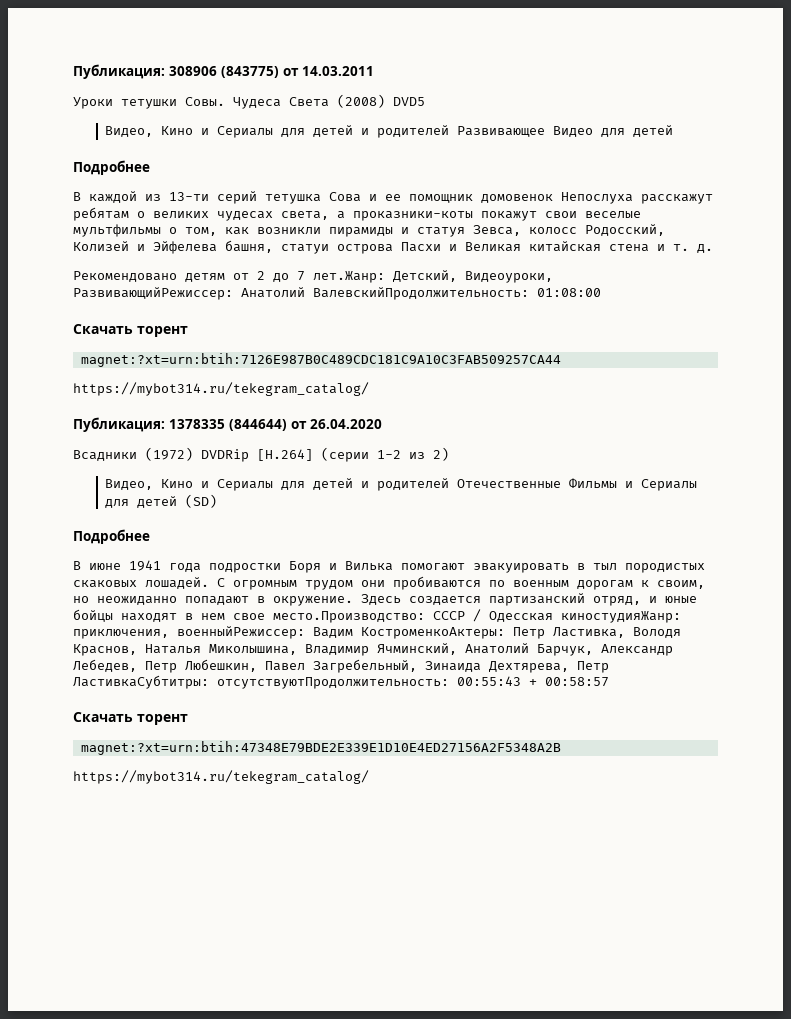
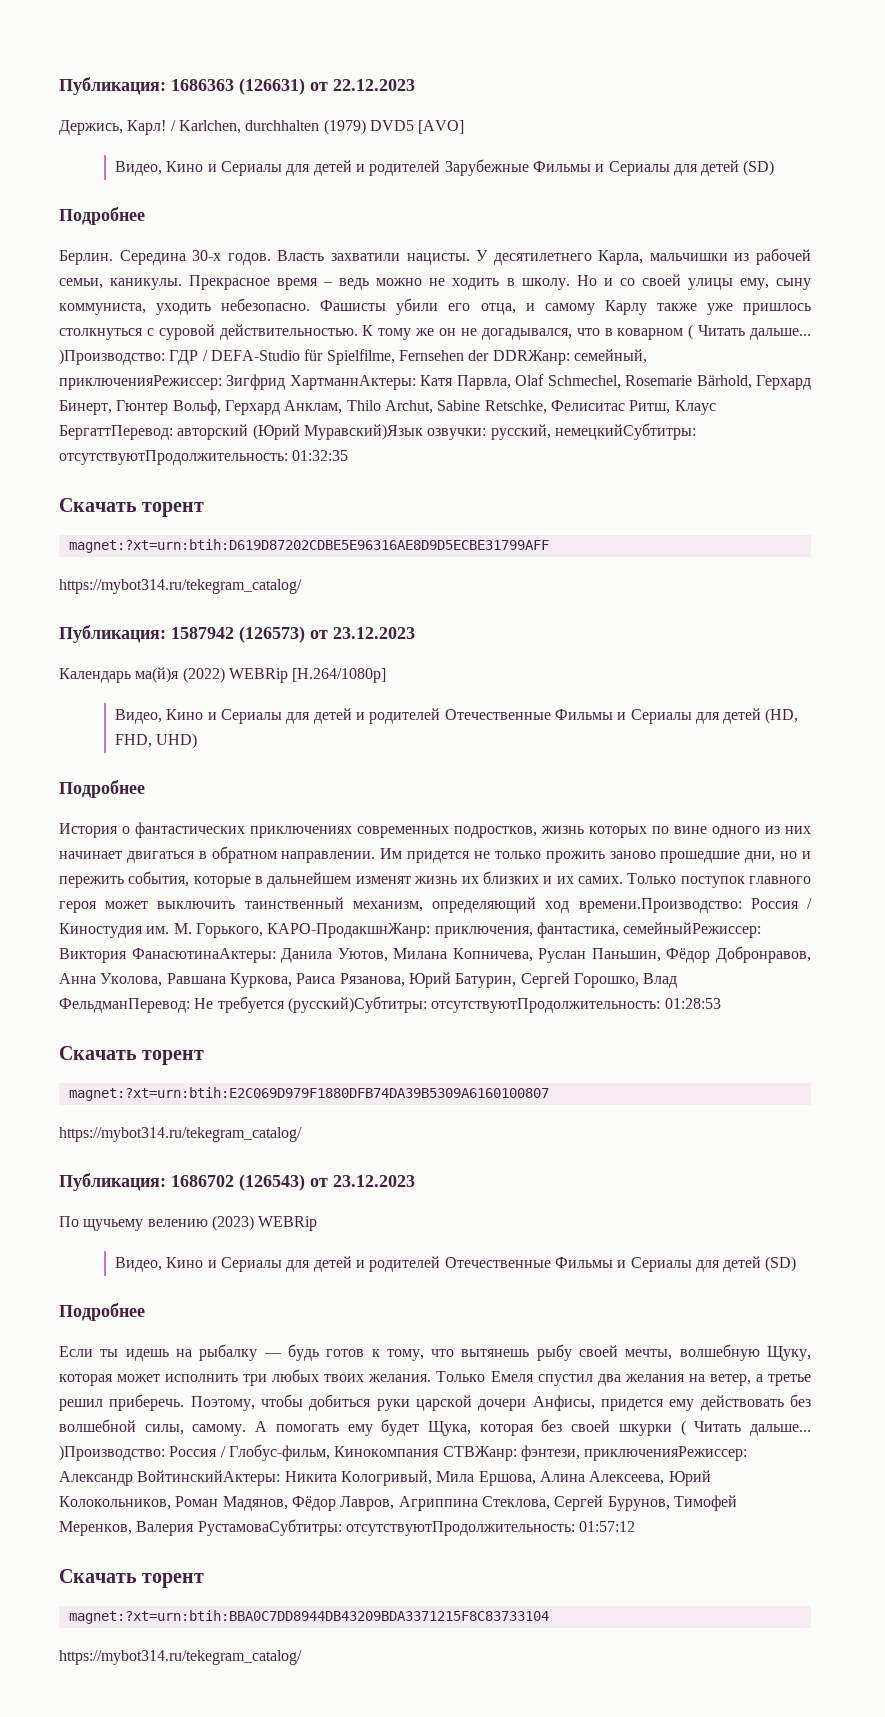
[73,64,374,79] [73,94,385,109] Публикация: 308906 (843775) от 14.03.2011 // Уроки тетушки Совы. Чудеса Света (2008) -> [59,77,415,95] [59,119,366,135] Публикация: 1686363 (126631) от 22.12.2023 // Держись, Карл! / Karlchen, durchhalten (1979)
[104,125,673,138] [73,160,150,175] [73,191,713,204] [73,207,641,221] [73,224,665,237] [73,240,713,254] [73,270,553,283] [73,287,601,300] [73,324,188,337] [80,353,561,367] [73,382,369,396] [73,417,382,432] [73,447,449,462] // Видео, Кино и Сериалы для детей и родителей Развивающее Видео для детей // Подробнее // В каждой из 13-ти серий тетушка Сова и ее помощник домовенок Непослуха расскажут ребятам о великих чудесах света, а проказники-коты покажут свои веселые мультфильмы о том, как возникли пирамиды и статуя Зевса, колосс Родосский, Колизей и Эйфелева башня, статуи острова Пасхи и Великая китайская стена и т. д. // Рекомендовано детям от 2 до 7 лет.Жанр: Детский, Видеоуроки, РазвивающийРежиссер: Анатолий ВалевскийПродолжительность: 01:08:00 // Скачать торент // magnet:?xt=urn:btih:7126E987B0C489CDC181C9A10C3FAB509257CA44 // https://mybot314.ru/tekegram_catalog/ // Публикация: 1378335 (844644) от 26.04.2020 // Всадники (1972) DVDRip [H.264] (серии 1-2 из 2) -> [418,120,465,134] [115,159,775,176] [59,207,145,225] [59,248,812,265] [59,274,811,290] [59,298,811,315] [59,324,812,340] [59,349,647,365] [59,374,812,390] [59,399,716,415] [59,423,696,440] [59,450,349,465] [59,498,205,517] [68,539,549,553] [59,579,302,594] [59,625,415,643] [59,667,387,683] [115,708,799,724] [115,733,198,749] [59,780,145,798] [59,822,811,838] [59,846,811,863] [59,871,811,888] [59,897,812,913] [59,922,762,938] [59,946,811,963] [59,972,678,988] [59,996,721,1013] [59,1046,205,1065] [68,1087,549,1101] [59,1127,302,1142] [59,1173,415,1191] [59,1215,318,1231] [AVO] // Видео, Кино и Сериалы для детей и родителей Зарубежные Фильмы и Сериалы для детей (SD) // Подробнее // Берлин. Середина 30-х годов. Власть захватили нацисты. У десятилетнего Карла, мальчишки из рабочей семьи, каникулы. Прекрасное время – ведь можно не ходить в школу. Но и со своей улицы ему, сыну коммуниста, уходить небезопасно. Фашисты убили его отца, и самому Карлу также уже пришлось столкнуться с суровой действительностью. К тому же он не догадывался, что в коварном ( Читать дальше... )Производство: ГДР / DEFA-Studio für Spielfilme, Fernsehen der DDRЖанр: семейный, приключенияРежиссер: Зигфрид ХартманнАктеры: Катя Парвла, Olaf Schmechel, Rosemarie Bärhold, Герхард Бинерт, Гюнтер Вольф, Герхард Анклам, Thilo Archut, Sabine Retschke, Фелиситас Ритш, Клаус БергаттПеревод: авторский (Юрий Муравский)Язык озвучки: русский, немецкийСубтитры: отсутствуютПродолжительность: 01:32:35 // Скачать торент // magnet:?xt=urn:btih:D619D87202CDBE5E96316AE8D9D5ECBE31799AFF // https://mybot314.ru/tekegram_catalog/ // Публикация: 1587942 (126573) от 23.12.2023 // Календарь ма(й)я (2022) WEBRip [H.264/1080p] // Видео, Кино и Сериалы для детей и родителей Отечественные Фильмы и Сериалы для детей (HD, FHD, UHD) // Подробнее // История о фантастических приключениях современных подростков, жизнь которых по вине одного из них начинает двигаться в обратном направлении. Им придется не только прожить заново прошедшие дни, но и пережить события, которые в дальнейшем изменят жизнь их близких и их самих. Только поступок главного героя может выключить таинственный механизм, определяющий ход времени.Производство: Россия / Киностудия им. М. Горького, КАРО-ПродакшнЖанр: приключения, фантастика, семейныйРежиссер: Виктория ФанасютинаАктеры: Данила Уютов, Милана Копничева, Руслан Паньшин, Фёдор Добронравов, Анна Уколова, Равшана Куркова, Раиса Рязанова, Юрий Батурин, Сергей Горошко, Влад ФельдманПеревод: Не требуется (русский)Субтитры: отсутствуютПродолжительность: 01:28:53 // Скачать торент // magnet:?xt=urn:btih:E2C069D979F1880DFB74DA39B5309A6160100807 // https://mybot314.ru/tekegram_catalog/ // Публикация: 1686702 (126543) от 23.12.2023 // По щучьему велению (2023) WEBRip
[73,560,705,573] [73,576,705,590] [73,593,697,606] [73,609,681,623] [73,626,681,639] [73,643,673,656] [73,659,609,673] [73,675,609,689] [73,712,188,725] [80,741,561,755] В июне 1941 года подростки Боря и Вилька помогают эвакуировать в тыл породистых скаковых лошадей. С огромным трудом они пробиваются по военным дорогам к своим, но неожиданно попадают в окружение. Здесь создается партизанский отряд, и юные бойцы находят в нем свое место.Производство: СССР / Одесская киностудияЖанр: приключения, военныйРежиссер: Вадим КостроменкоАктеры: Петр Ластивка, Володя Краснов, Наталья Миколышина, Владимир Ячминский, Анатолий Барчук, Александр Лебедев, Петр Любешкин, Павел Загребельный, Зинаида Дехтярева, Петр ЛастивкаСубтитры: отсутствуютПродолжительность: 00:55:43 + 00:58:57 // Скачать торент // magnet:?xt=urn:btih:47348E79BDE2E339E1D10E4ED27156A2F5348A2B -> [59,1344,811,1361] [59,1369,812,1386] [59,1394,812,1411] [59,1419,811,1436] [59,1444,748,1461] [59,1470,711,1486] [59,1495,737,1511] [59,1519,636,1536] [59,1569,205,1588] [68,1610,549,1624] Если ты идешь на рыбалку — будь готов к тому, что вытянешь рыбу своей мечты, волшебную Щуку, которая может исполнить три любых твоих желания. Только Емеля спустил два желания на ветер, а третье решил приберечь. Поэтому, чтобы добиться руки царской дочери Анфисы, придется ему действовать без волшебной силы, самому. А помогать ему будет Щука, которая без своей шкурки ( Читать дальше... )Производство: Россия / Глобус-фильм, Кинокомпания CTBЖанр: фэнтези, приключенияРежиссер: Александр ВойтинскийАктеры: Никита Кологривый, Мила Ершова, Алина Алексеева, Юрий Колокольников, Роман Мадянов, Фёдор Лавров, Агриппина Стеклова, Сергей Бурунов, Тимофей Меренков, Валерия РустамоваСубтитры: отсутствуютПродолжительность: 01:57:12 // Скачать торент // magnet:?xt=urn:btih:BBA0C7DD8944DB43209BDA3371215F8C83733104

